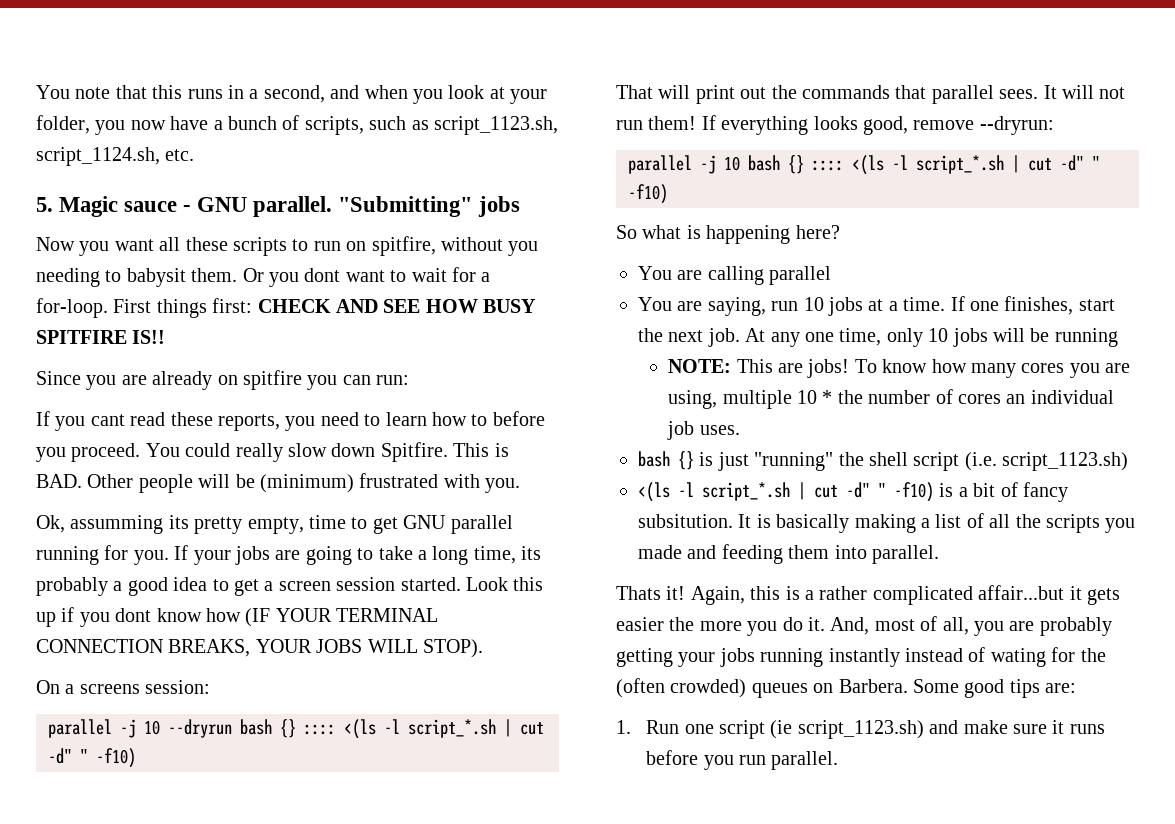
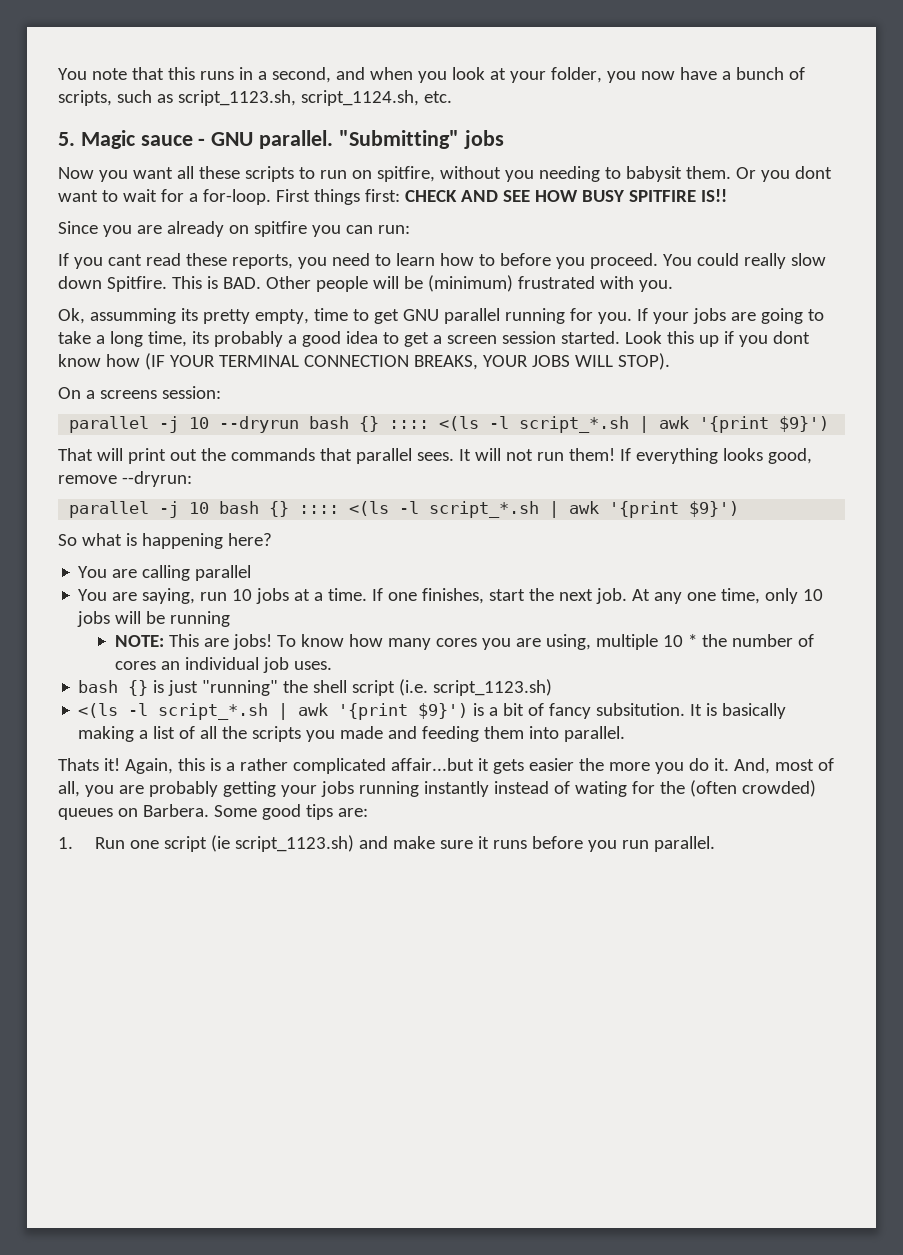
[520,722,544,735] [48,748,136,768] cut -d" " -f10) -> [659,416,830,433] awk '{print $9}')
[1028,155,1100,171] [628,184,668,204] cut -d" " -f10) -> [569,501,740,518] awk '{print $9}')
[814,482,934,502] cut -d" " -f10) -> [298,703,469,720] awk '{print $9}')

